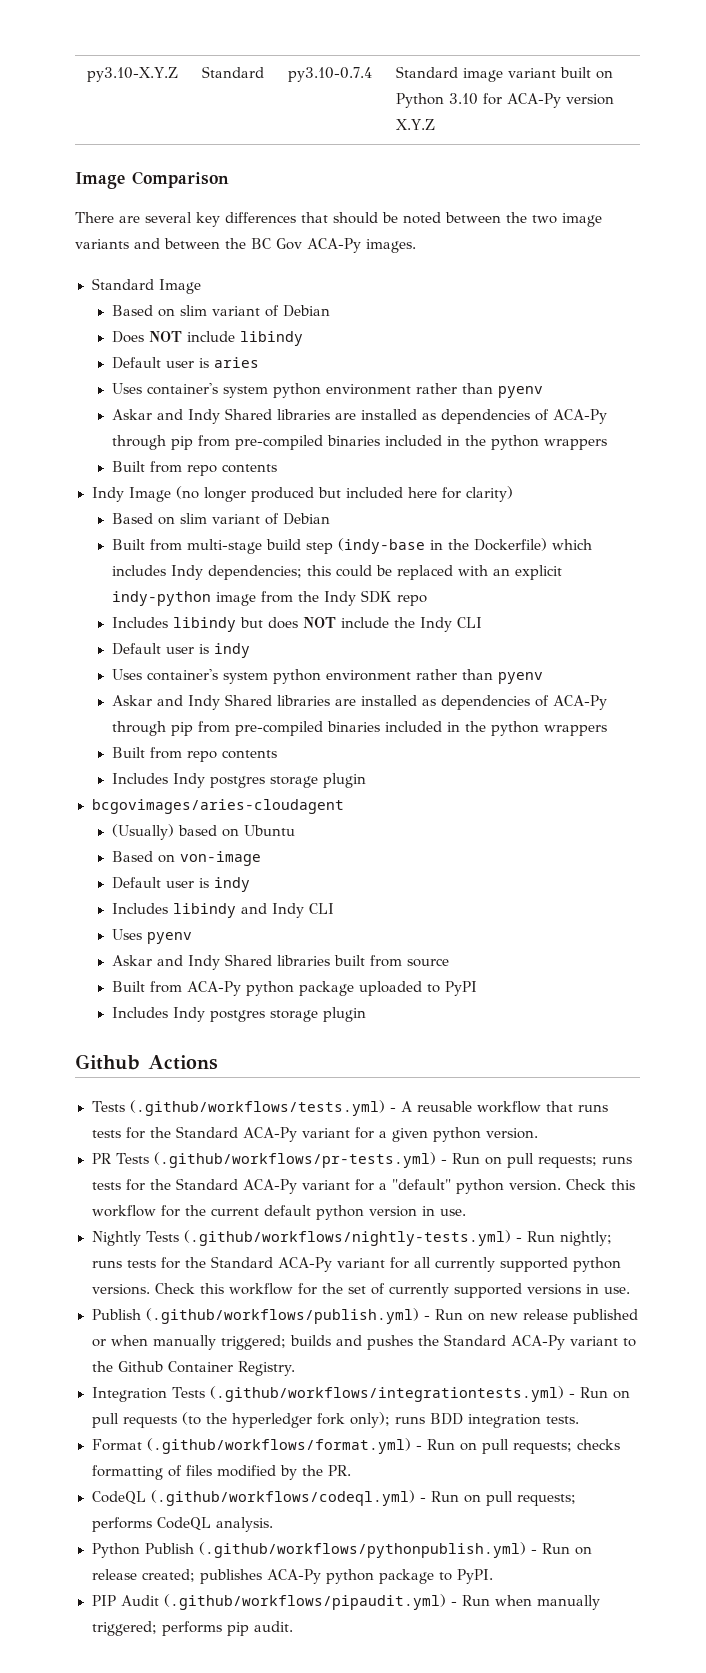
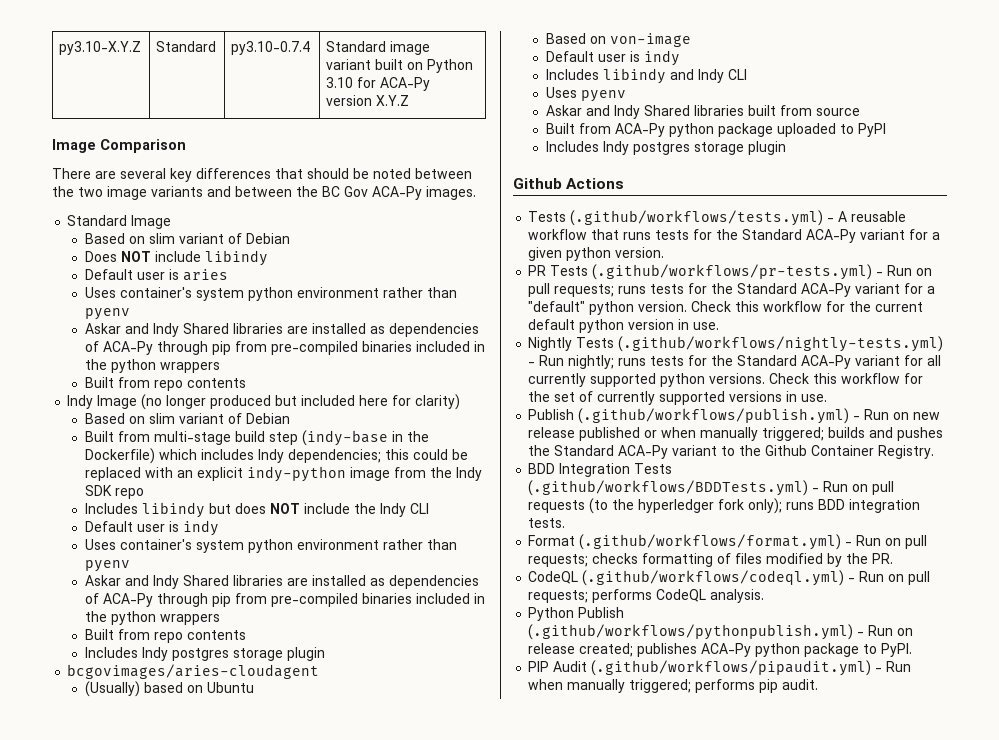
(296, 1368) none -> [528,463,556,474] BDD
[210,1386,565,1402] (.github/workflows/integrationtests.yml) -> [528,480,809,496] (.github/workflows/BDDTests.yml)

